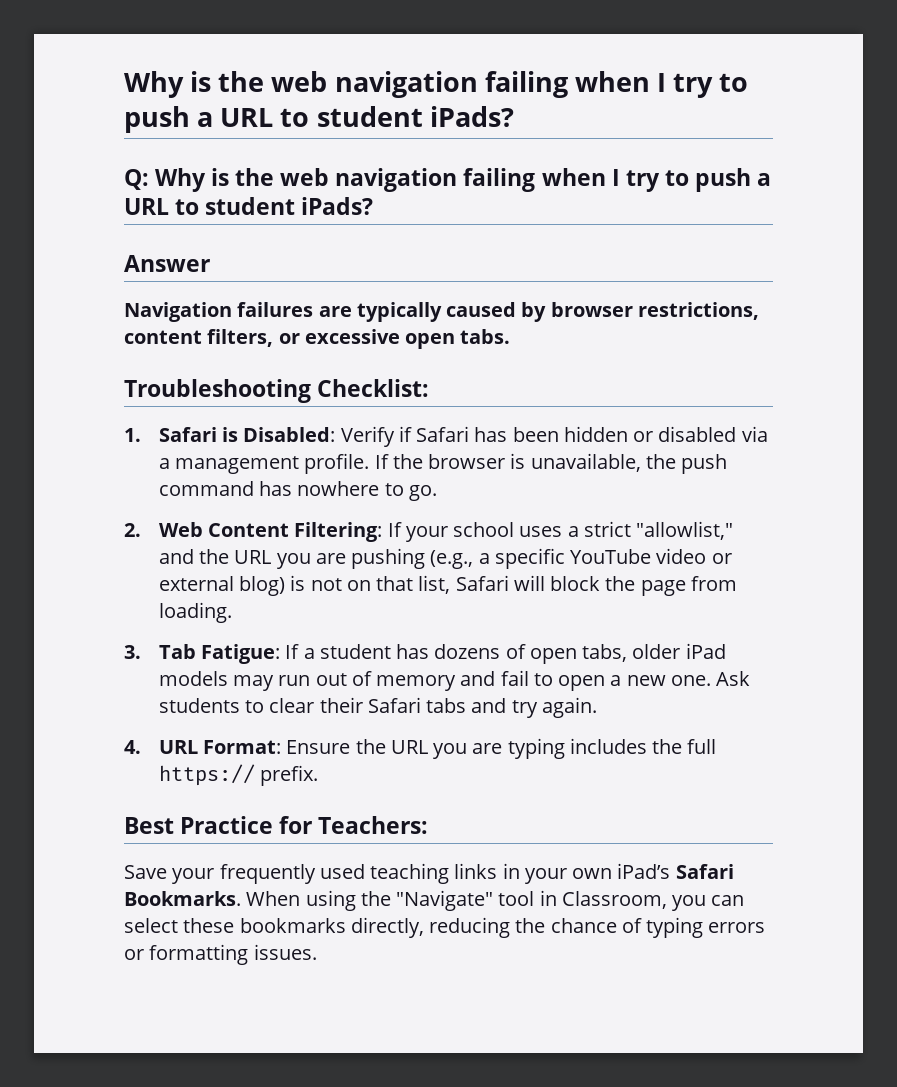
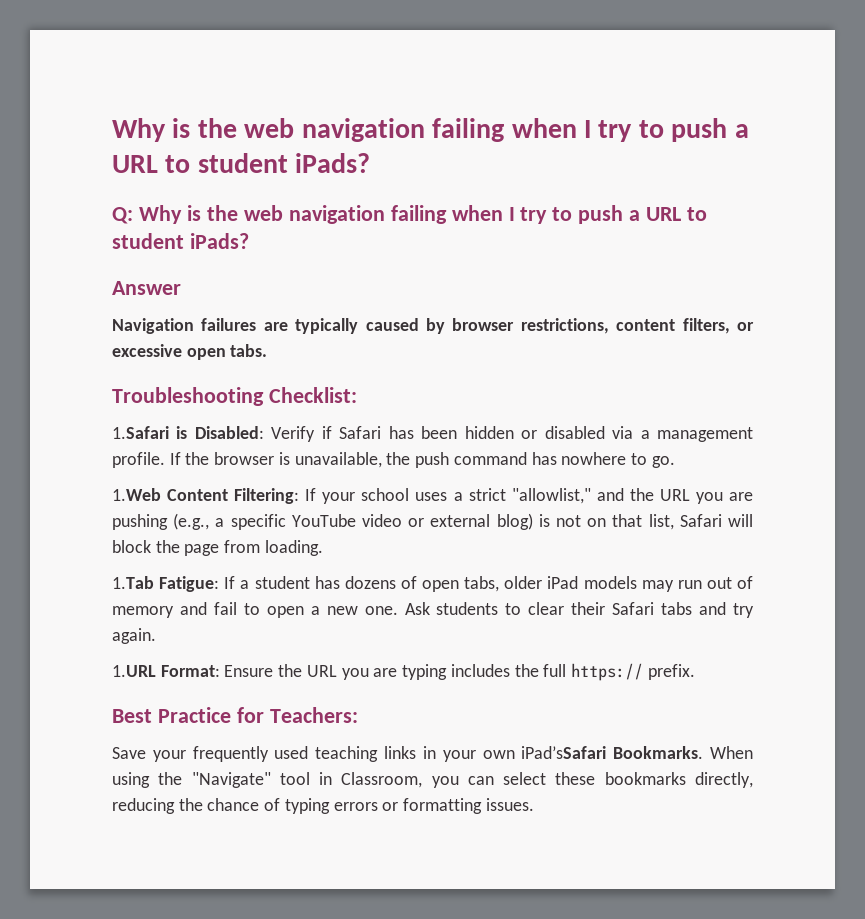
[124,427,217,442] 1. Safari -> [112,426,169,439] 1.Safari
[124,522,203,537] 2. Web -> [112,488,161,501] 1.Web
[124,644,196,659] 3. Tab -> [112,576,154,589] 1.Tab
[124,740,198,754] 4. URL -> [112,665,156,677] 1.URL
[617,863,734,879] iPad’s Safari -> [521,746,607,759] iPad’sSafari

